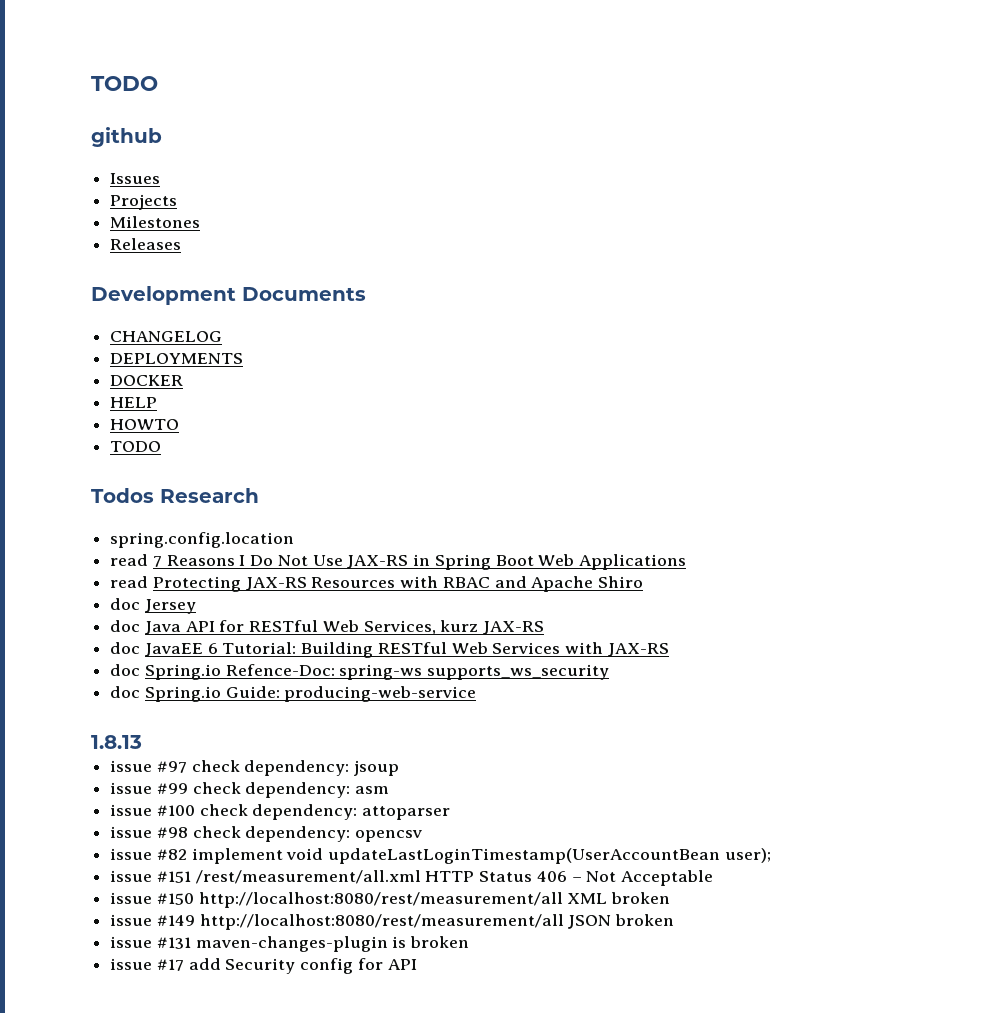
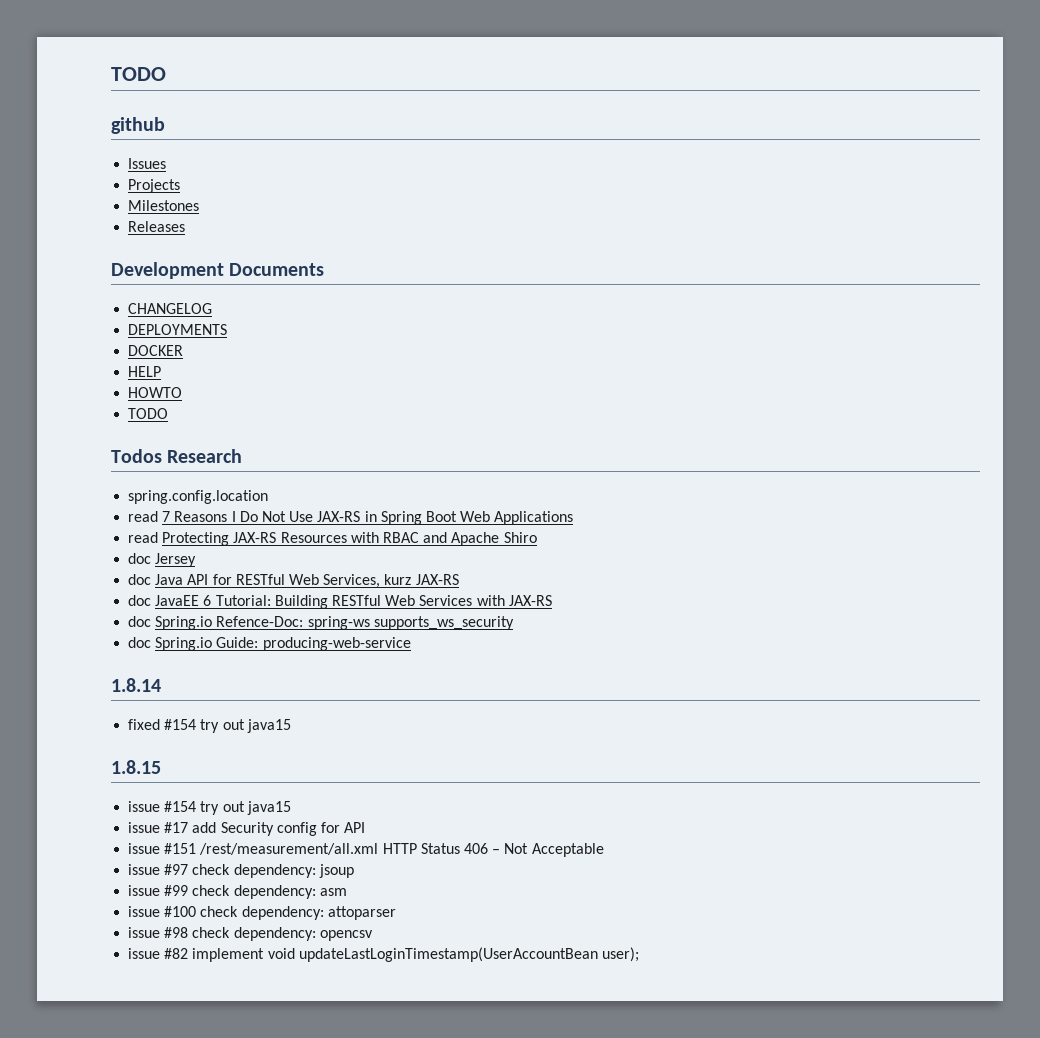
[91,735,142,749] 1.8.13 -> [111,678,161,692] [128,719,291,733] [111,760,161,774] [128,801,291,815] [128,822,366,836] [128,843,604,857] 1.8.14 // fixed #154 try out java15 // 1.8.15 // issue #154 try out java15 // issue #17 add Security config for API // issue #151 /rest/measurement/all.xml HTTP Status 406 – Not Acceptable
[110,870,714,886] [110,892,671,908] [110,914,675,930] [110,936,470,952] [110,958,417,974] // issue #151 /rest/measurement/all.xml HTTP Status 406 – Not Acceptable // issue #150 http://localhost:8080/rest/measurement/all XML broken // issue #149 http://localhost:8080/rest/measurement/all JSON broken // issue #131 maven-changes-plugin is broken // issue #17 add Security config for API -> (639, 954) none

